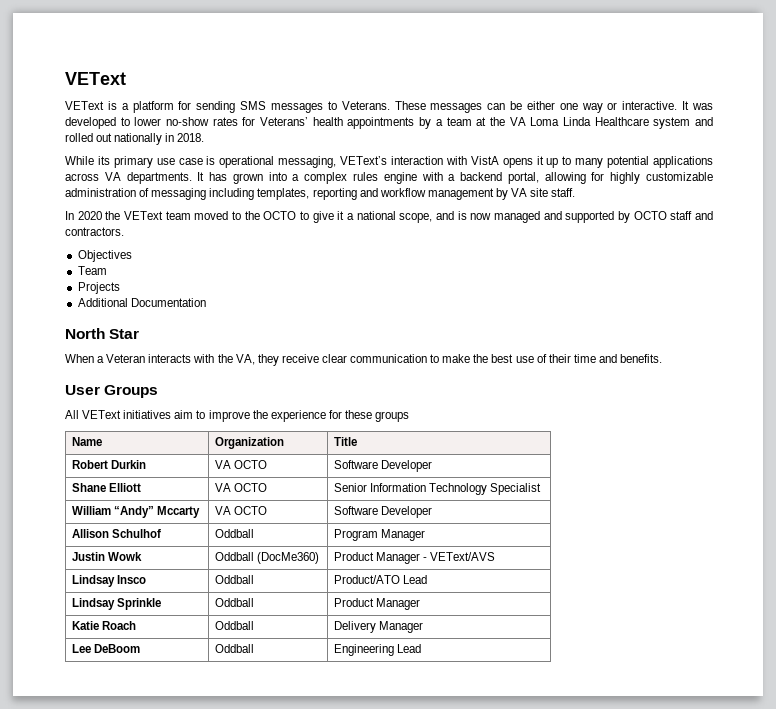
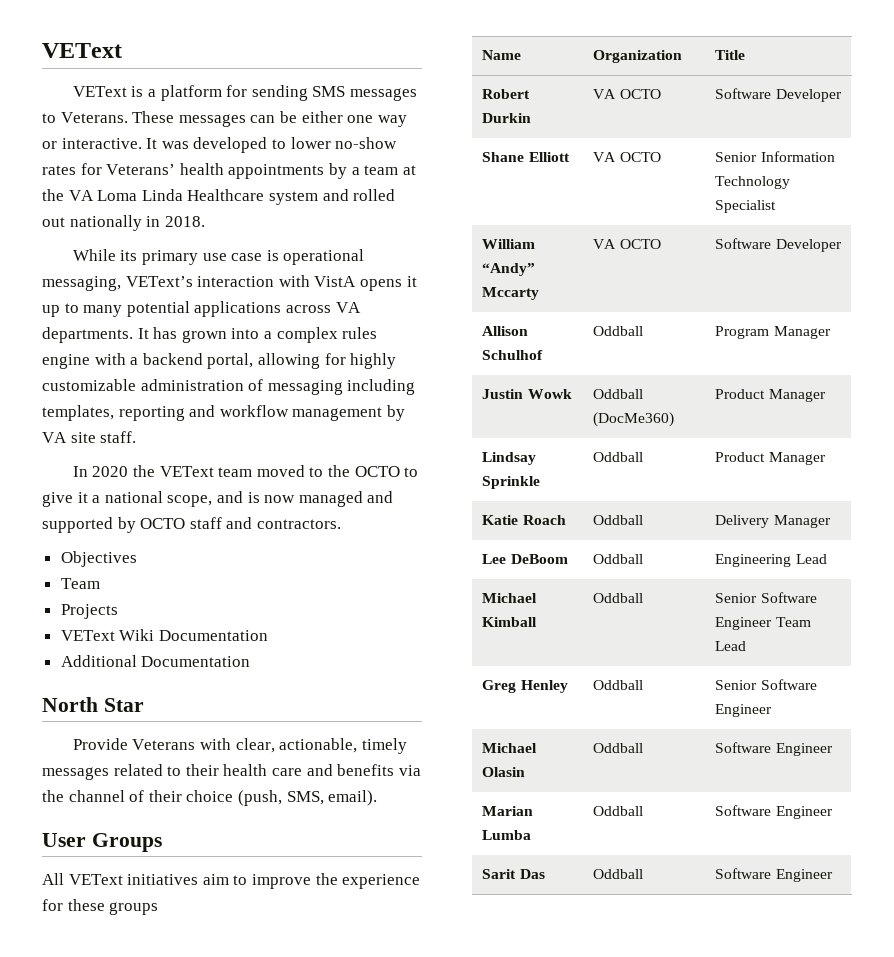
(120, 288) none -> [60,629,268,641] // VEText Wiki Documentation
[65,354,663,366] When a Veteran interacts with the VA, they receive clear communication to make the best use of their time and benefits. -> [72,738,407,754] [42,764,421,780] [42,790,378,806] Provide Veterans with clear, actionable, timely messages related to their health care and benefits via the channel of their choice (push, SMS, email).
[422,552,495,561] [71,575,146,587] [214,575,254,584] [333,575,427,584] - VEText/AVS // Lindsay Insco | Oddball | Product/ATO Lead -> (826, 395) none
(421, 648) none -> [482,593,538,603] [482,617,538,627] [593,593,644,603] [715,592,817,603] [715,617,811,630] [715,641,747,651] [482,680,568,693] [593,680,644,690] [715,679,817,690] [715,704,773,717] [482,743,538,753] [482,767,526,777] [593,743,644,753] [715,742,833,756] [482,806,534,816] [482,830,532,840] [593,806,644,816] [715,805,833,819] [482,869,545,879] [593,869,644,879] [715,868,833,882] // Michael Kimball | Oddball | Senior Software Engineer Team Lead // Greg Henley | Oddball | Senior Software Engineer // Michael Olasin | Oddball | Software Engineer // Marian Lumba | Oddball | Software Engineer // Sarit Das | Oddball | Software Engineer

